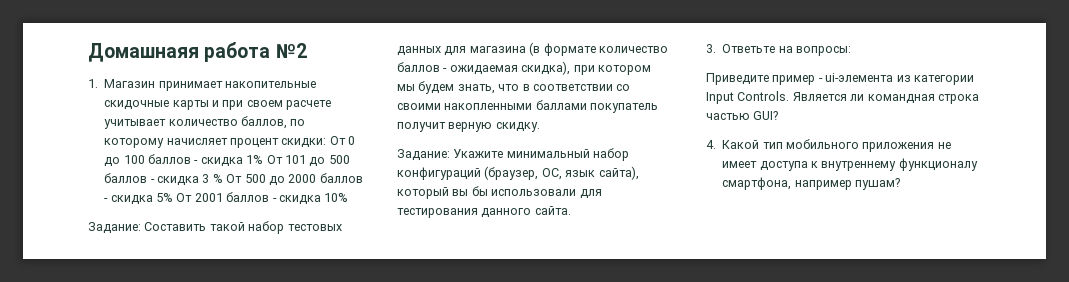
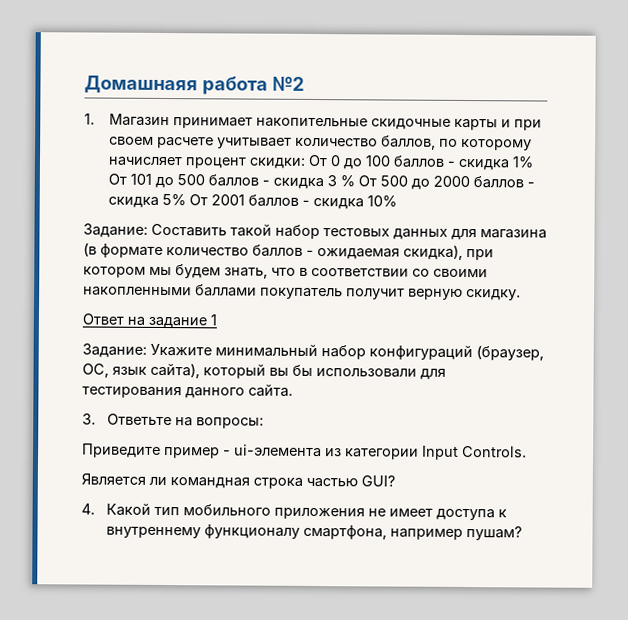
(540, 127) none -> [82,313,217,329] // Ответ на задание 1
(790, 96) none -> (527, 451) //

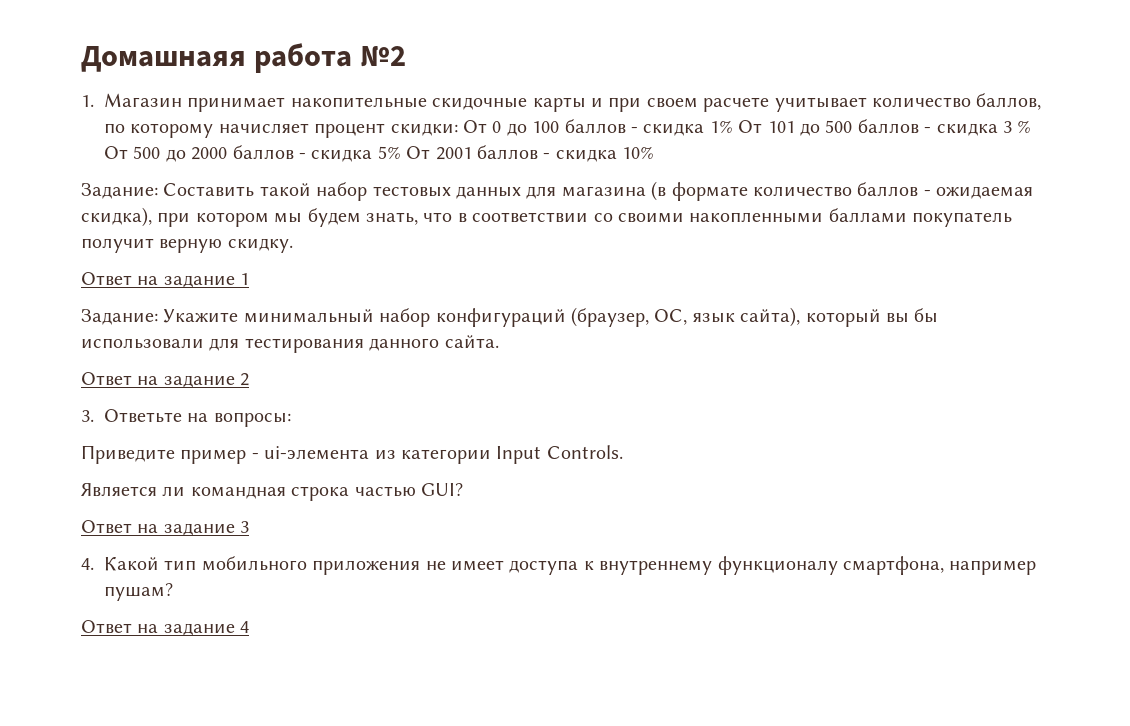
(293, 390) none -> [81,372,250,388] // Ответ на задание 2
(395, 481) none -> [81,520,250,536] // Ответ на задание 3
(522, 533) none -> [81,620,250,636] // Ответ на задание 4

